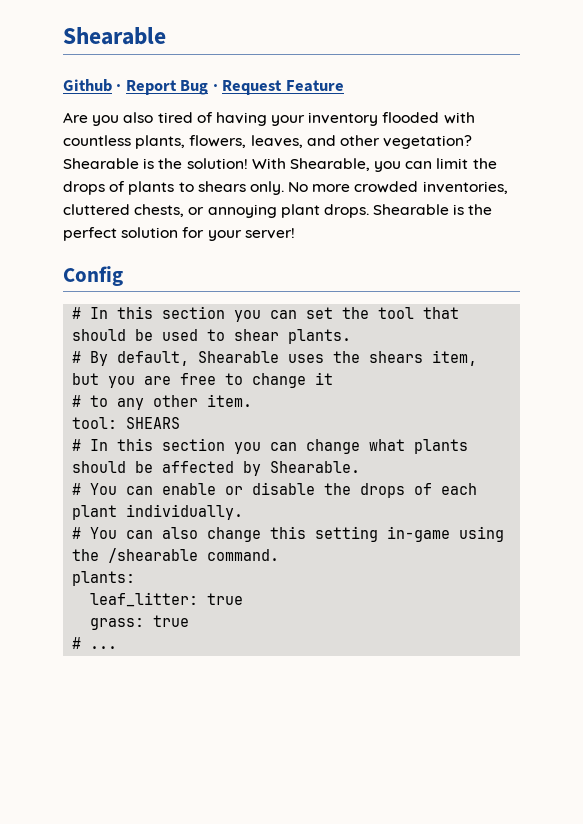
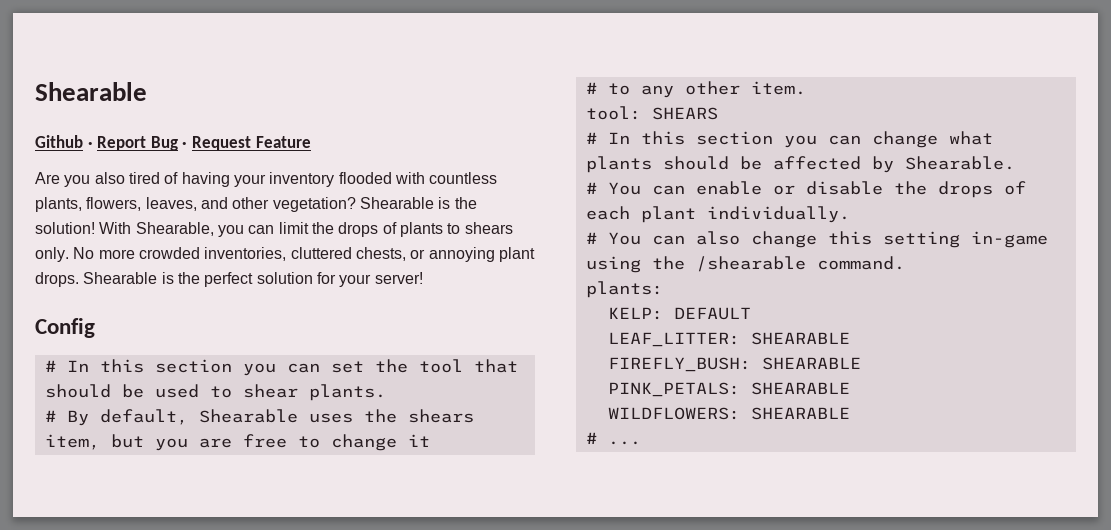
[90,592,244,607] [90,615,190,630] leaf_litter: true // grass: true -> [607,307,751,320] [607,332,850,347] [607,357,861,372] [607,382,850,397] [607,407,850,420] KELP: DEFAULT // LEAF_LITTER: SHEARABLE // FIREFLY_BUSH: SHEARABLE // PINK_PETALS: SHEARABLE // WILDFLOWERS: SHEARABLE

